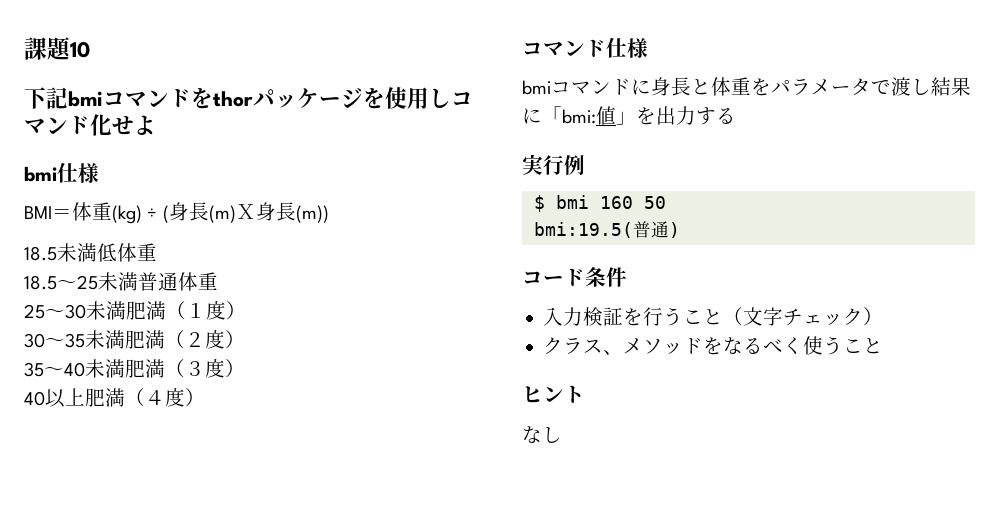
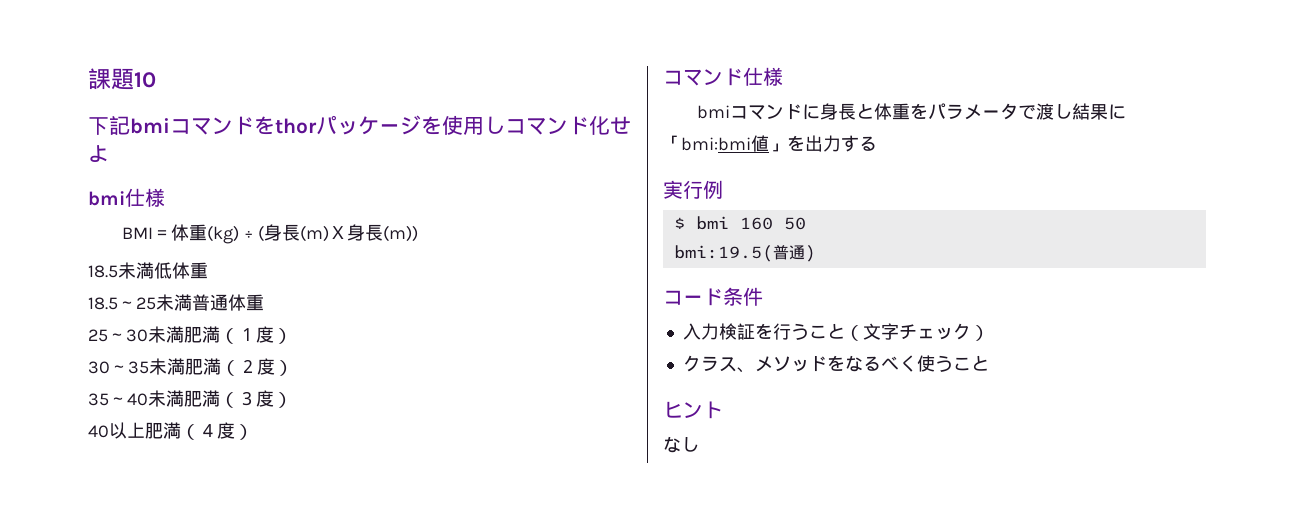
[562,109,596,124] bmi: -> [681,137,751,151] bmi:bmi

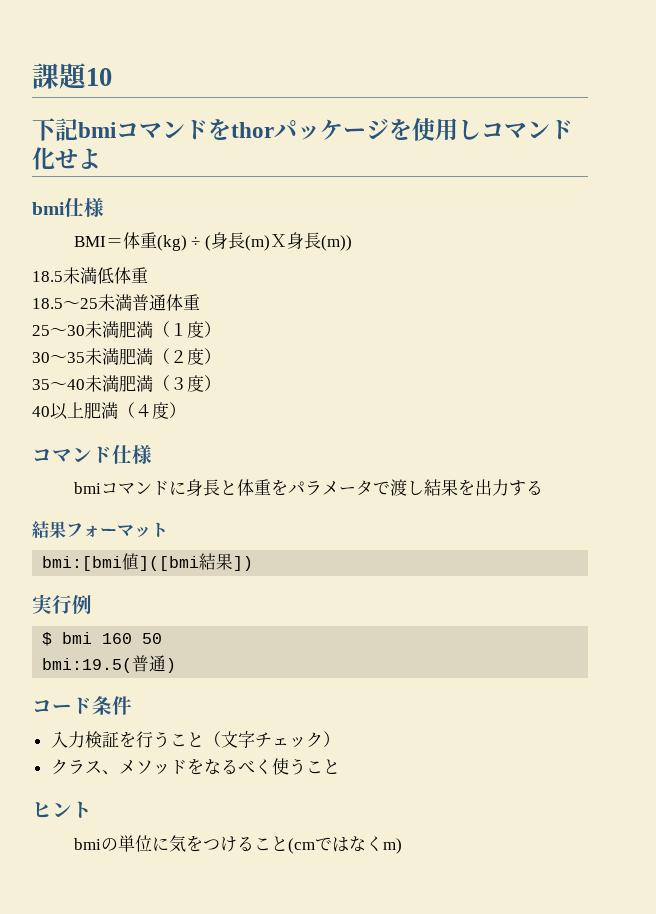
[1107,104,1126,120] [663,135,787,152] に「bmi:bmi値」 -> (458, 487) none
(877, 143) none -> [32,521,168,538] [42,553,254,571] // 結果フォーマット // bmi:[bmi値]([bmi結果])
[663,436,699,453] なし -> [73,835,402,854] bmiの単位に気をつけること(cmではなくm)

